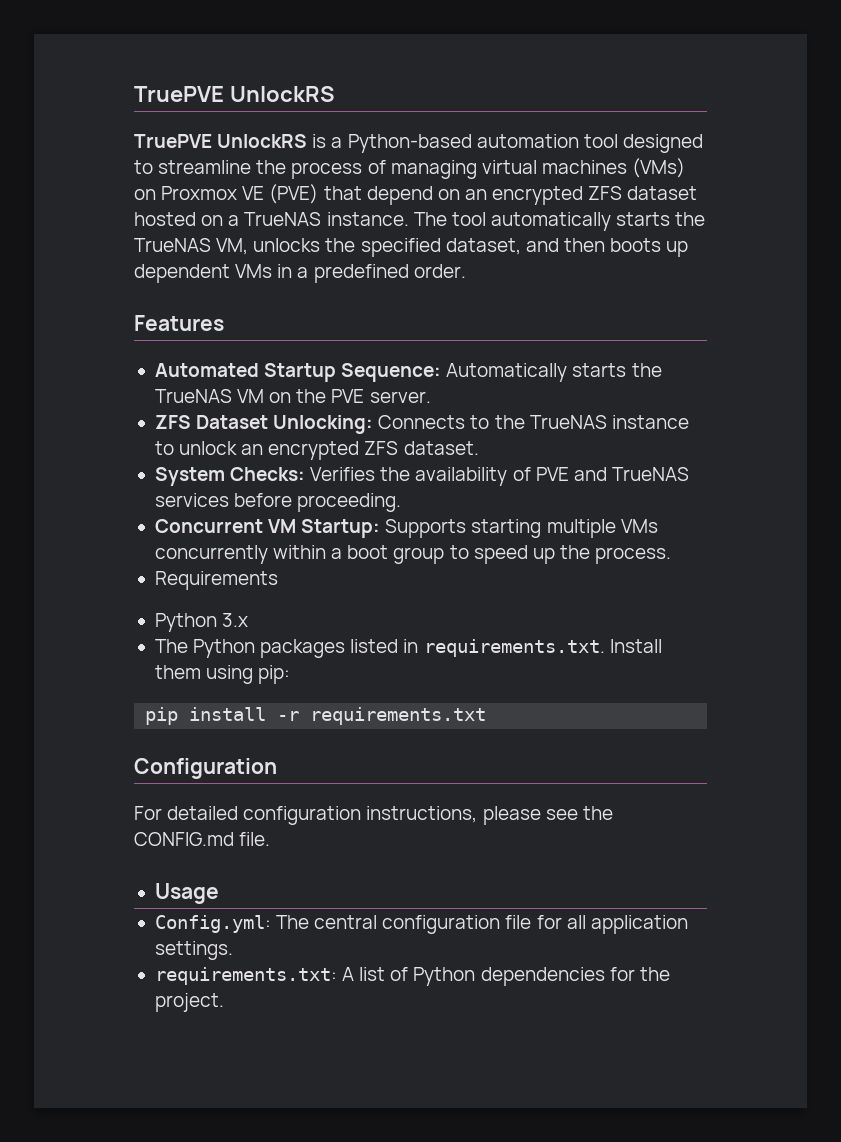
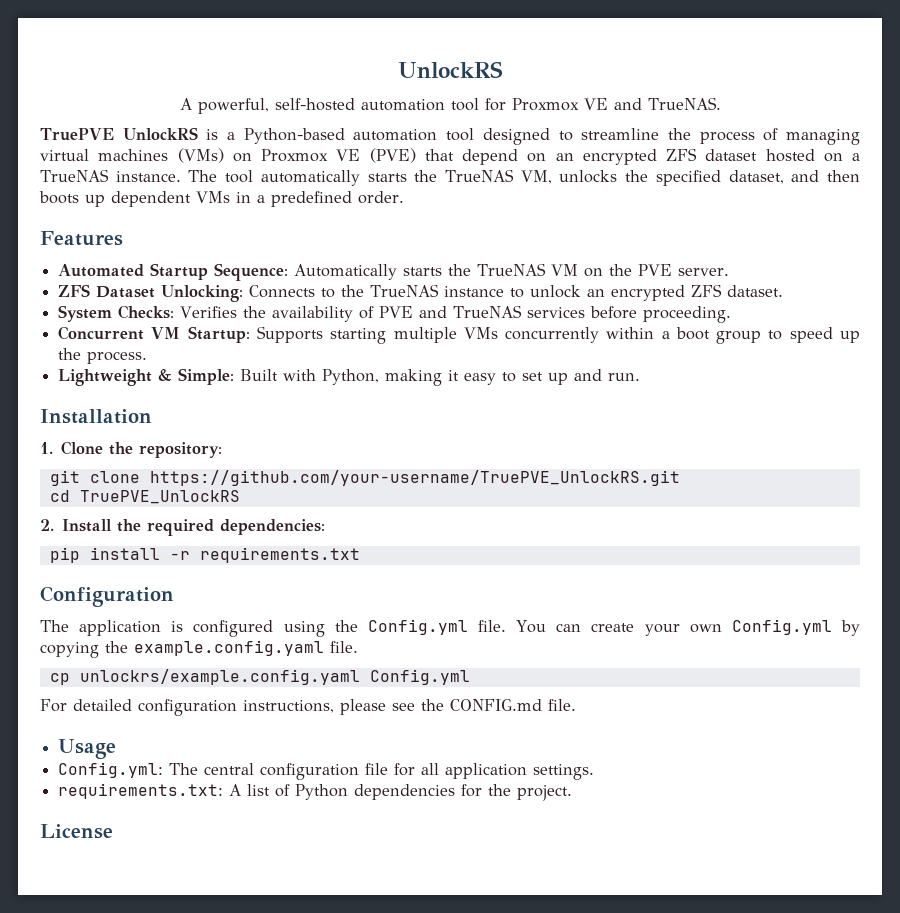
[134,86,334,102] TruePVE UnlockRS -> [397,61,503,78] [179,97,721,114] UnlockRS // A powerful, self-hosted automation tool for Proxmox VE and TrueNAS.
[154,571,278,590] [154,613,249,632] [154,639,662,658] [154,665,291,684] Requirements // Python 3.x // The Python packages listed in requirements.txt. Install them using pip: -> [58,368,641,386] [40,409,152,424] [40,441,223,458] [49,470,680,486] [49,490,240,504] [40,519,326,536] Lightweight & Simple: Built with Python, making it easy to set up and run. // Installation // 1. Clone the repository: // git clone https://github.com/your-username/TruePVE_UnlockRS.git // cd TruePVE_UnlockRS // 2. Install the required dependencies:
(277, 768) none -> [40,619,860,637] [40,640,358,658] [49,669,470,685] // The application is configured using the Config.yml file. You can create your own Config.yml by copying the example.config.yaml file. // cp unlockrs/example.config.yaml Config.yml
(224, 1002) none -> [40,824,113,839] // License

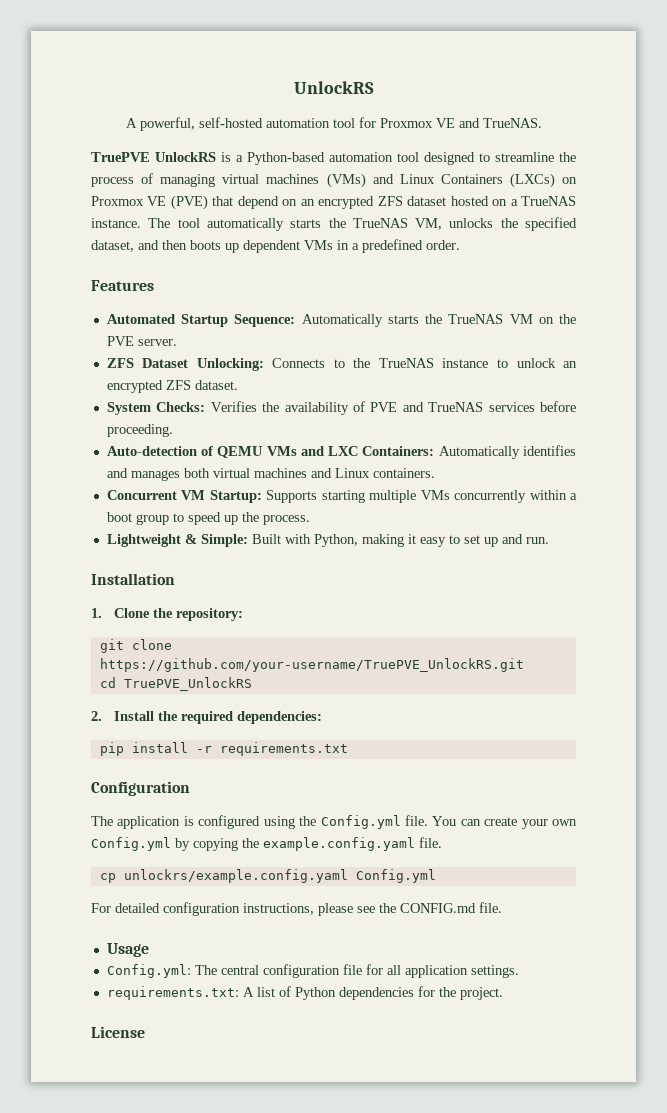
(224, 155) none -> [372,173,555,188] and Linux Containers (LXCs)
(732, 314) none -> [106,445,576,459] [106,468,435,481] // Auto-detection of QEMU VMs and LXC Containers: Automatically identifies and manages both virtual machines and Linux containers.

